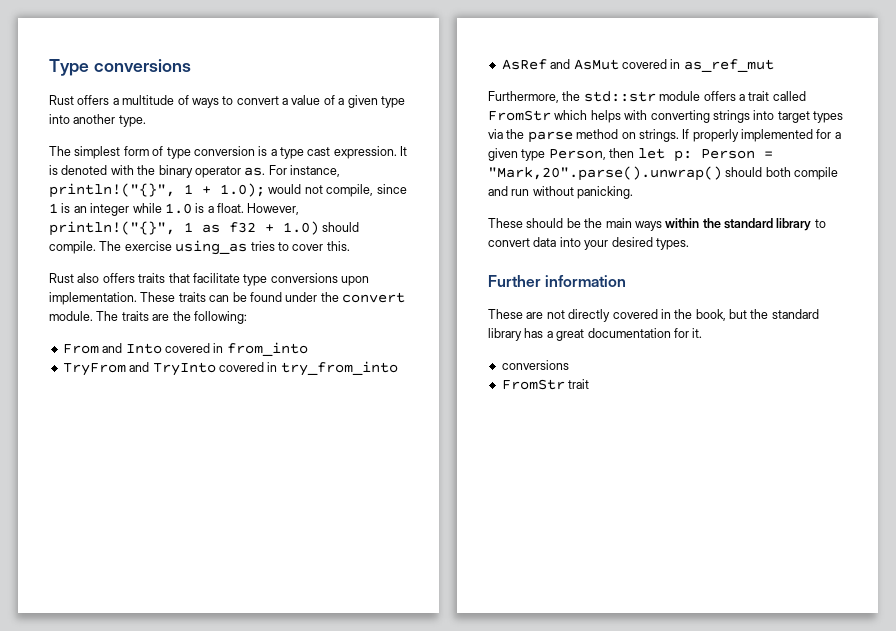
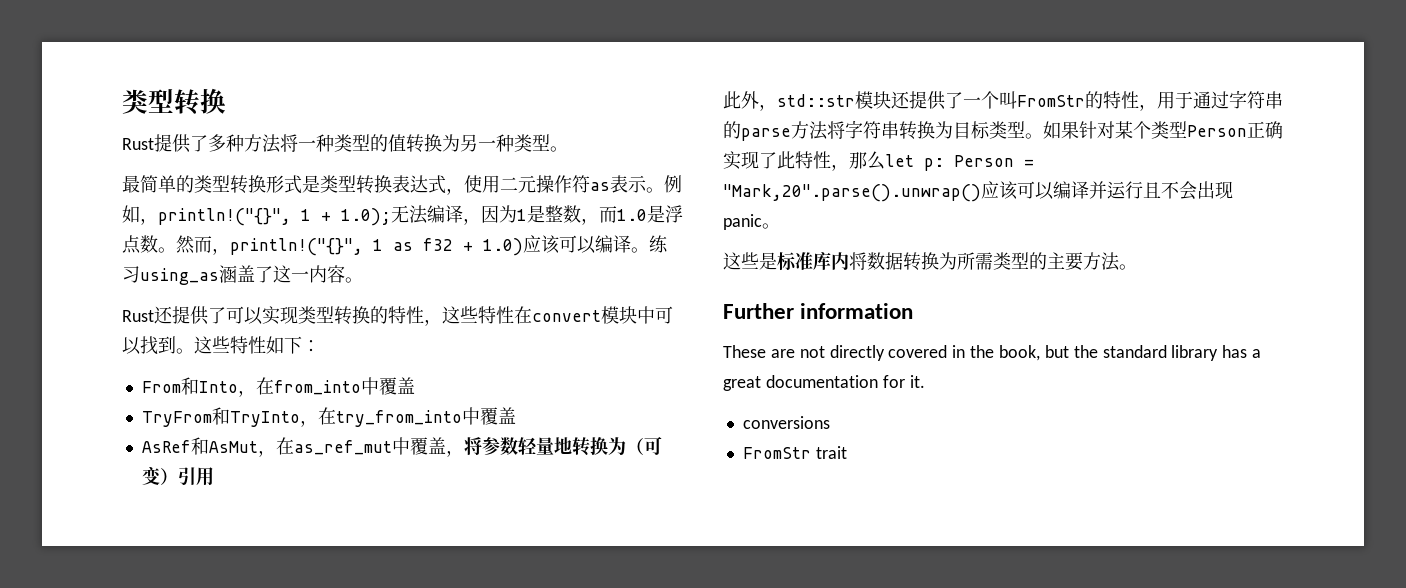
[49,59,191,76] [49,95,405,108] [49,114,146,127] [49,146,408,159] [49,165,340,178] [49,183,407,198] [49,203,300,216] Type conversions // Rust offers a multitude of ways to convert a value of a given type into another type. // The simplest form of type conversion is a type cast expression. It is denoted with the binary operator as. For instance, println!("{}", 1 + 1.0); would not compile, since 1 is an integer while 1.0 is a float. However, -> [122,88,226,115] [122,134,568,153] [122,175,682,195] [122,205,683,226] [122,235,230,255] 类型转换 // Rust提供了多种方法将一种类型的值转换为另一种类型。 // 最简单的类型转换形式是类型转换表达式，使用二元操作符as表示。例如，println!("{}", 1 + 1.0);无法编译，因为1是整数，而1.0是浮点数。然而，
[322,222,360,232] [49,240,350,255] [49,273,369,286] [49,292,405,305] [49,311,247,324] [62,343,224,354] should compile. The exercise using_as tries to cover this. // Rust also offers traits that facilitate type conversions upon implementation. These traits can be found under the convert module. The traits are the following: // From and Into covered in -> [523,235,668,254] [122,265,363,285] [122,306,673,326] [122,336,320,355] [141,377,274,397] 应该可以编译。练习using_as涵盖了这一内容。 // Rust还提供了可以实现类型转换的特性，这些特性在convert模块中可以找到。这些特性如下： // From和Into，在
(308, 349) none -> [360,377,415,395] 中覆盖
[129,362,278,376] and TryInto covered in -> [211,407,336,427] 和TryInto，在
(398, 368) none -> [461,407,516,425] 中覆盖
[550,59,774,72] [488,91,806,103] [488,110,843,123] [488,129,841,143] [488,148,635,161] and AsMut covered in as_ref_mut // Furthermore, the std::str module offers a trait called FromStr which helps with converting strings into target types via the parse method on strings. If properly implemented for a given type Person, then -> [190,436,662,457] [141,466,214,486] [723,90,1283,111] [723,120,1283,141] [723,151,885,171] 和AsMut，在as_ref_mut中覆盖，将参数轻量地转换为（可变）引用 // 此外，std::str模块还提供了一个叫FromStr的特性，用于通过字符串的parse方法将字符串转换为目标类型。如果针对某个类型Person正确实现了此特性，那么
[725,167,839,180] [488,186,634,199] [488,218,826,231] [488,237,689,250] should both compile and run without panicking. // These should be the main ways within the standard library to convert data into your desired types. -> [981,181,1233,200] [723,214,780,230] [723,251,1137,271] 应该可以编译并运行且不会出现panic。 // 这些是标准库内将数据转换为所需类型的主要方法。

